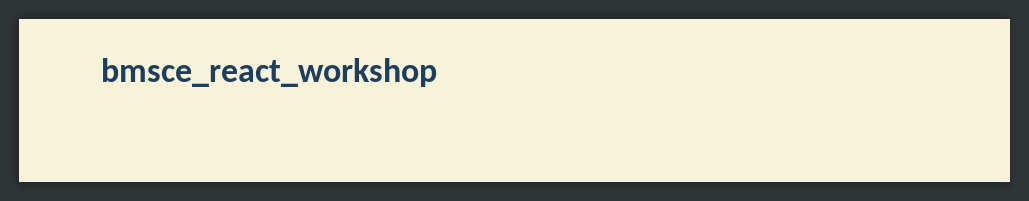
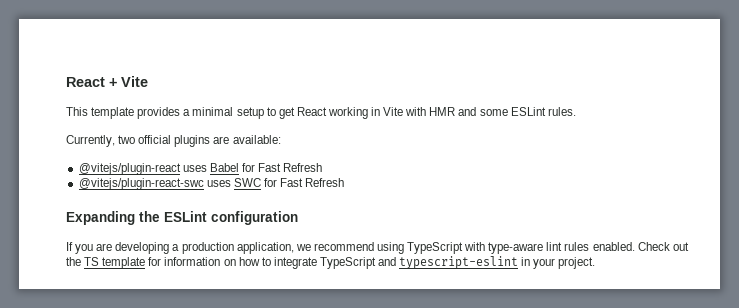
[101,58,437,87] bmsce_react_workshop -> [66,76,148,87] [66,107,576,119] [66,135,281,147] [78,163,323,175] [78,178,345,190] [66,211,298,225] [66,242,689,254] [66,256,596,269] React + Vite // This template provides a minimal setup to get React working in Vite with HMR and some ESLint rules. // Currently, two official plugins are available: // @vitejs/plugin-react uses Babel for Fast Refresh // @vitejs/plugin-react-swc uses SWC for Fast Refresh // Expanding the ESLint configuration // If you are developing a production application, we recommend using TypeScript with type-aware lint rules enabled. Check out the TS template for information on how to integrate TypeScript and typescript-eslint in your project.

